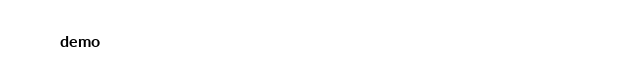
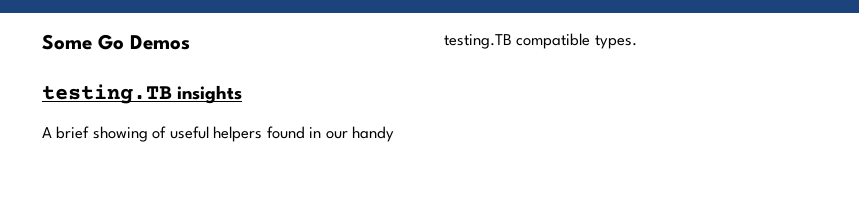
[60,36,100,47] demo -> [42,34,190,50] [42,84,243,104] [42,126,395,142] [444,33,637,49] Some Go Demos // testing.TB insights // A brief showing of useful helpers found in our handy testing.TB compatible types.

